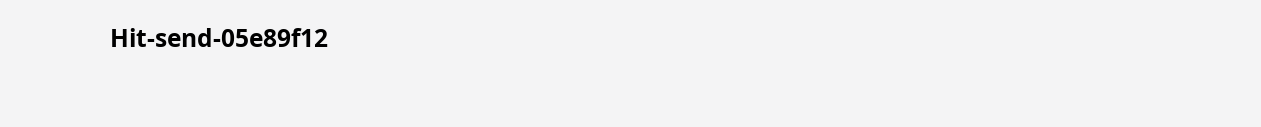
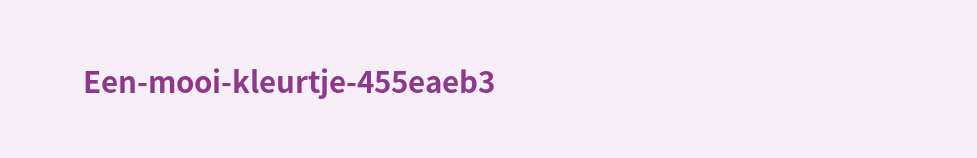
[110,28,328,47] Hit-send-05e89f12 -> [83,68,495,99] Een-mooi-kleurtje-455eaeb3

